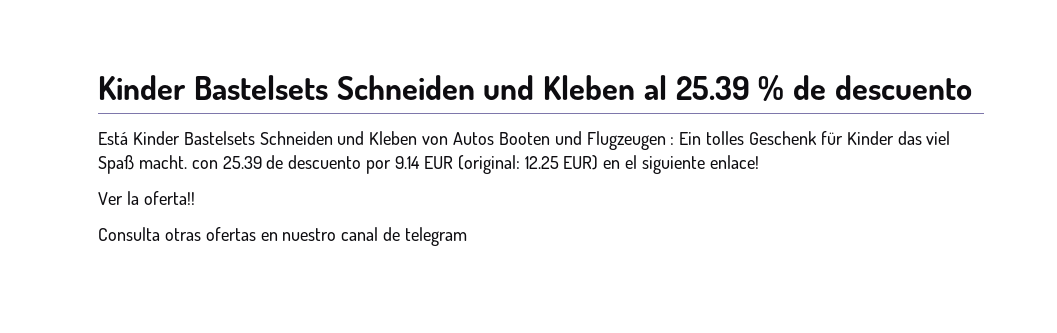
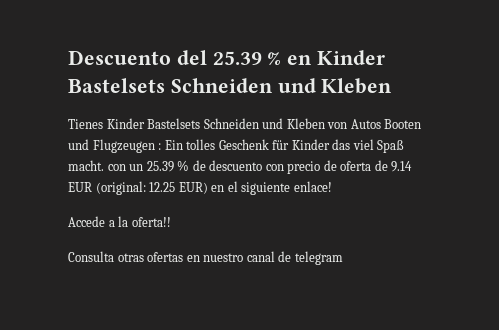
[98,75,972,101] [98,132,128,145] Kinder Bastelsets Schneiden und Kleben al 25.39 % de descuento // Está -> [68,50,386,65] [68,78,393,94] [68,119,103,129] Descuento del 25.39 % en Kinder Bastelsets Schneiden und Kleben // Tienes
[222,155,392,174] 25.39 de descuento por -> [129,160,388,174] un 25.39 % de descuento con precio de oferta de
[98,192,123,205] Ver -> [68,216,115,227] Accede a

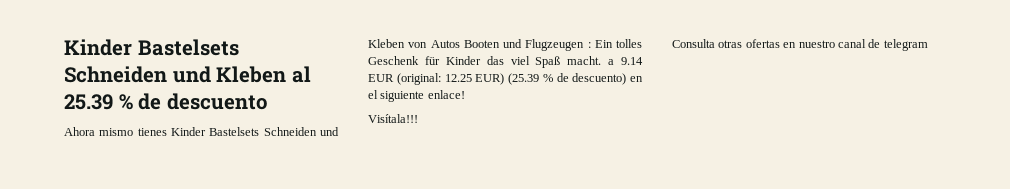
[68,50,386,65] [68,78,393,94] [68,119,103,129] Descuento del 25.39 % en Kinder Bastelsets Schneiden und Kleben // Tienes -> [64,39,239,56] [64,66,311,83] [64,93,267,110] [64,127,167,136] Kinder Bastelsets Schneiden und Kleben al 25.39 % de descuento // Ahora mismo tienes
[107,160,388,174] con un 25.39 % de descuento con precio de oferta de -> [608,59,615,65] a
(208, 188) none -> [508,73,627,85] (25.39 % de descuento)
[68,216,171,227] Accede a la oferta!! -> [368,114,418,123] Visítala!!!

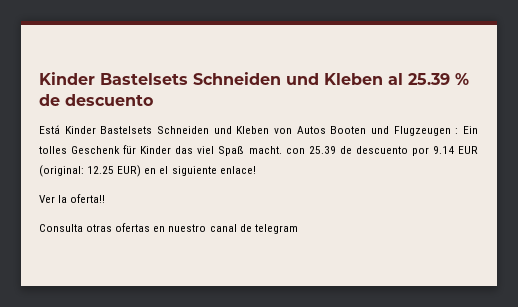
[64,127,167,136] Ahora mismo tienes -> [39,125,60,134] Está
[608,59,615,65] a -> [285,146,429,156] con 25.39 de descuento por
[508,73,627,85] (25.39 % de descuento) -> (142, 171) none
[368,114,418,123] Visítala!!! -> [39,194,106,203] Ver la oferta!!

